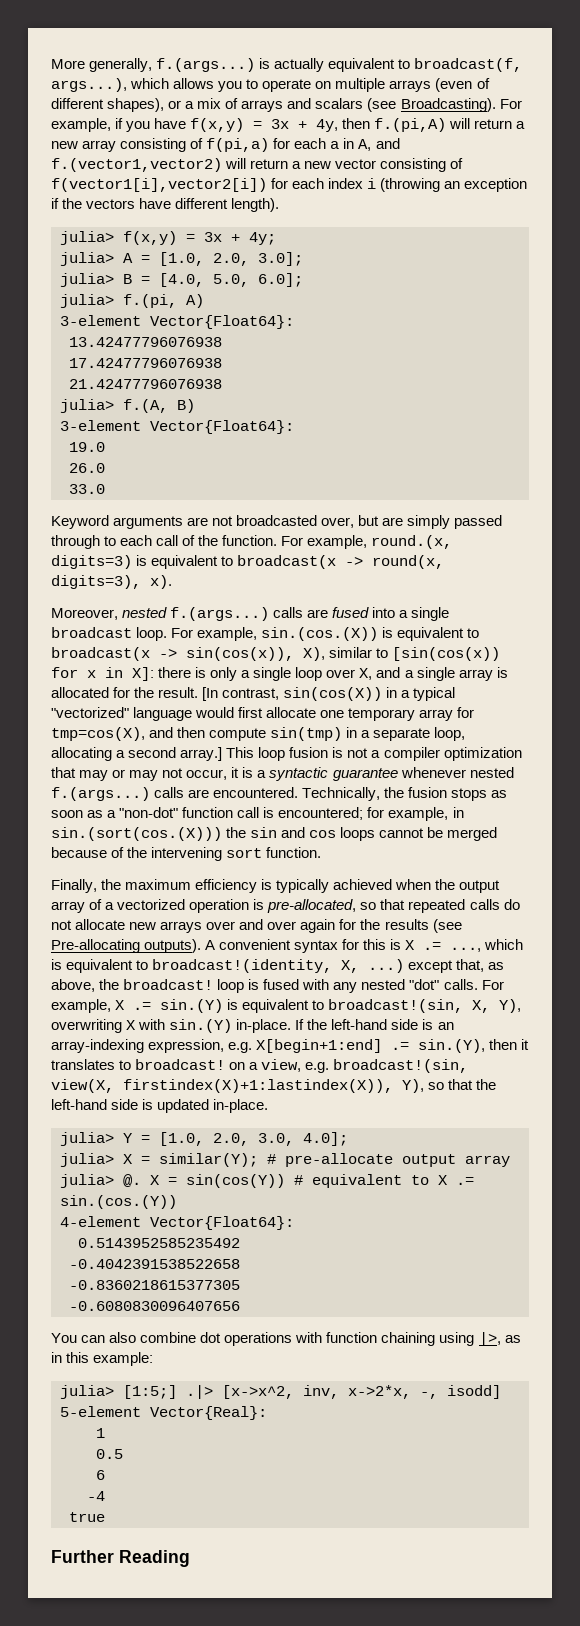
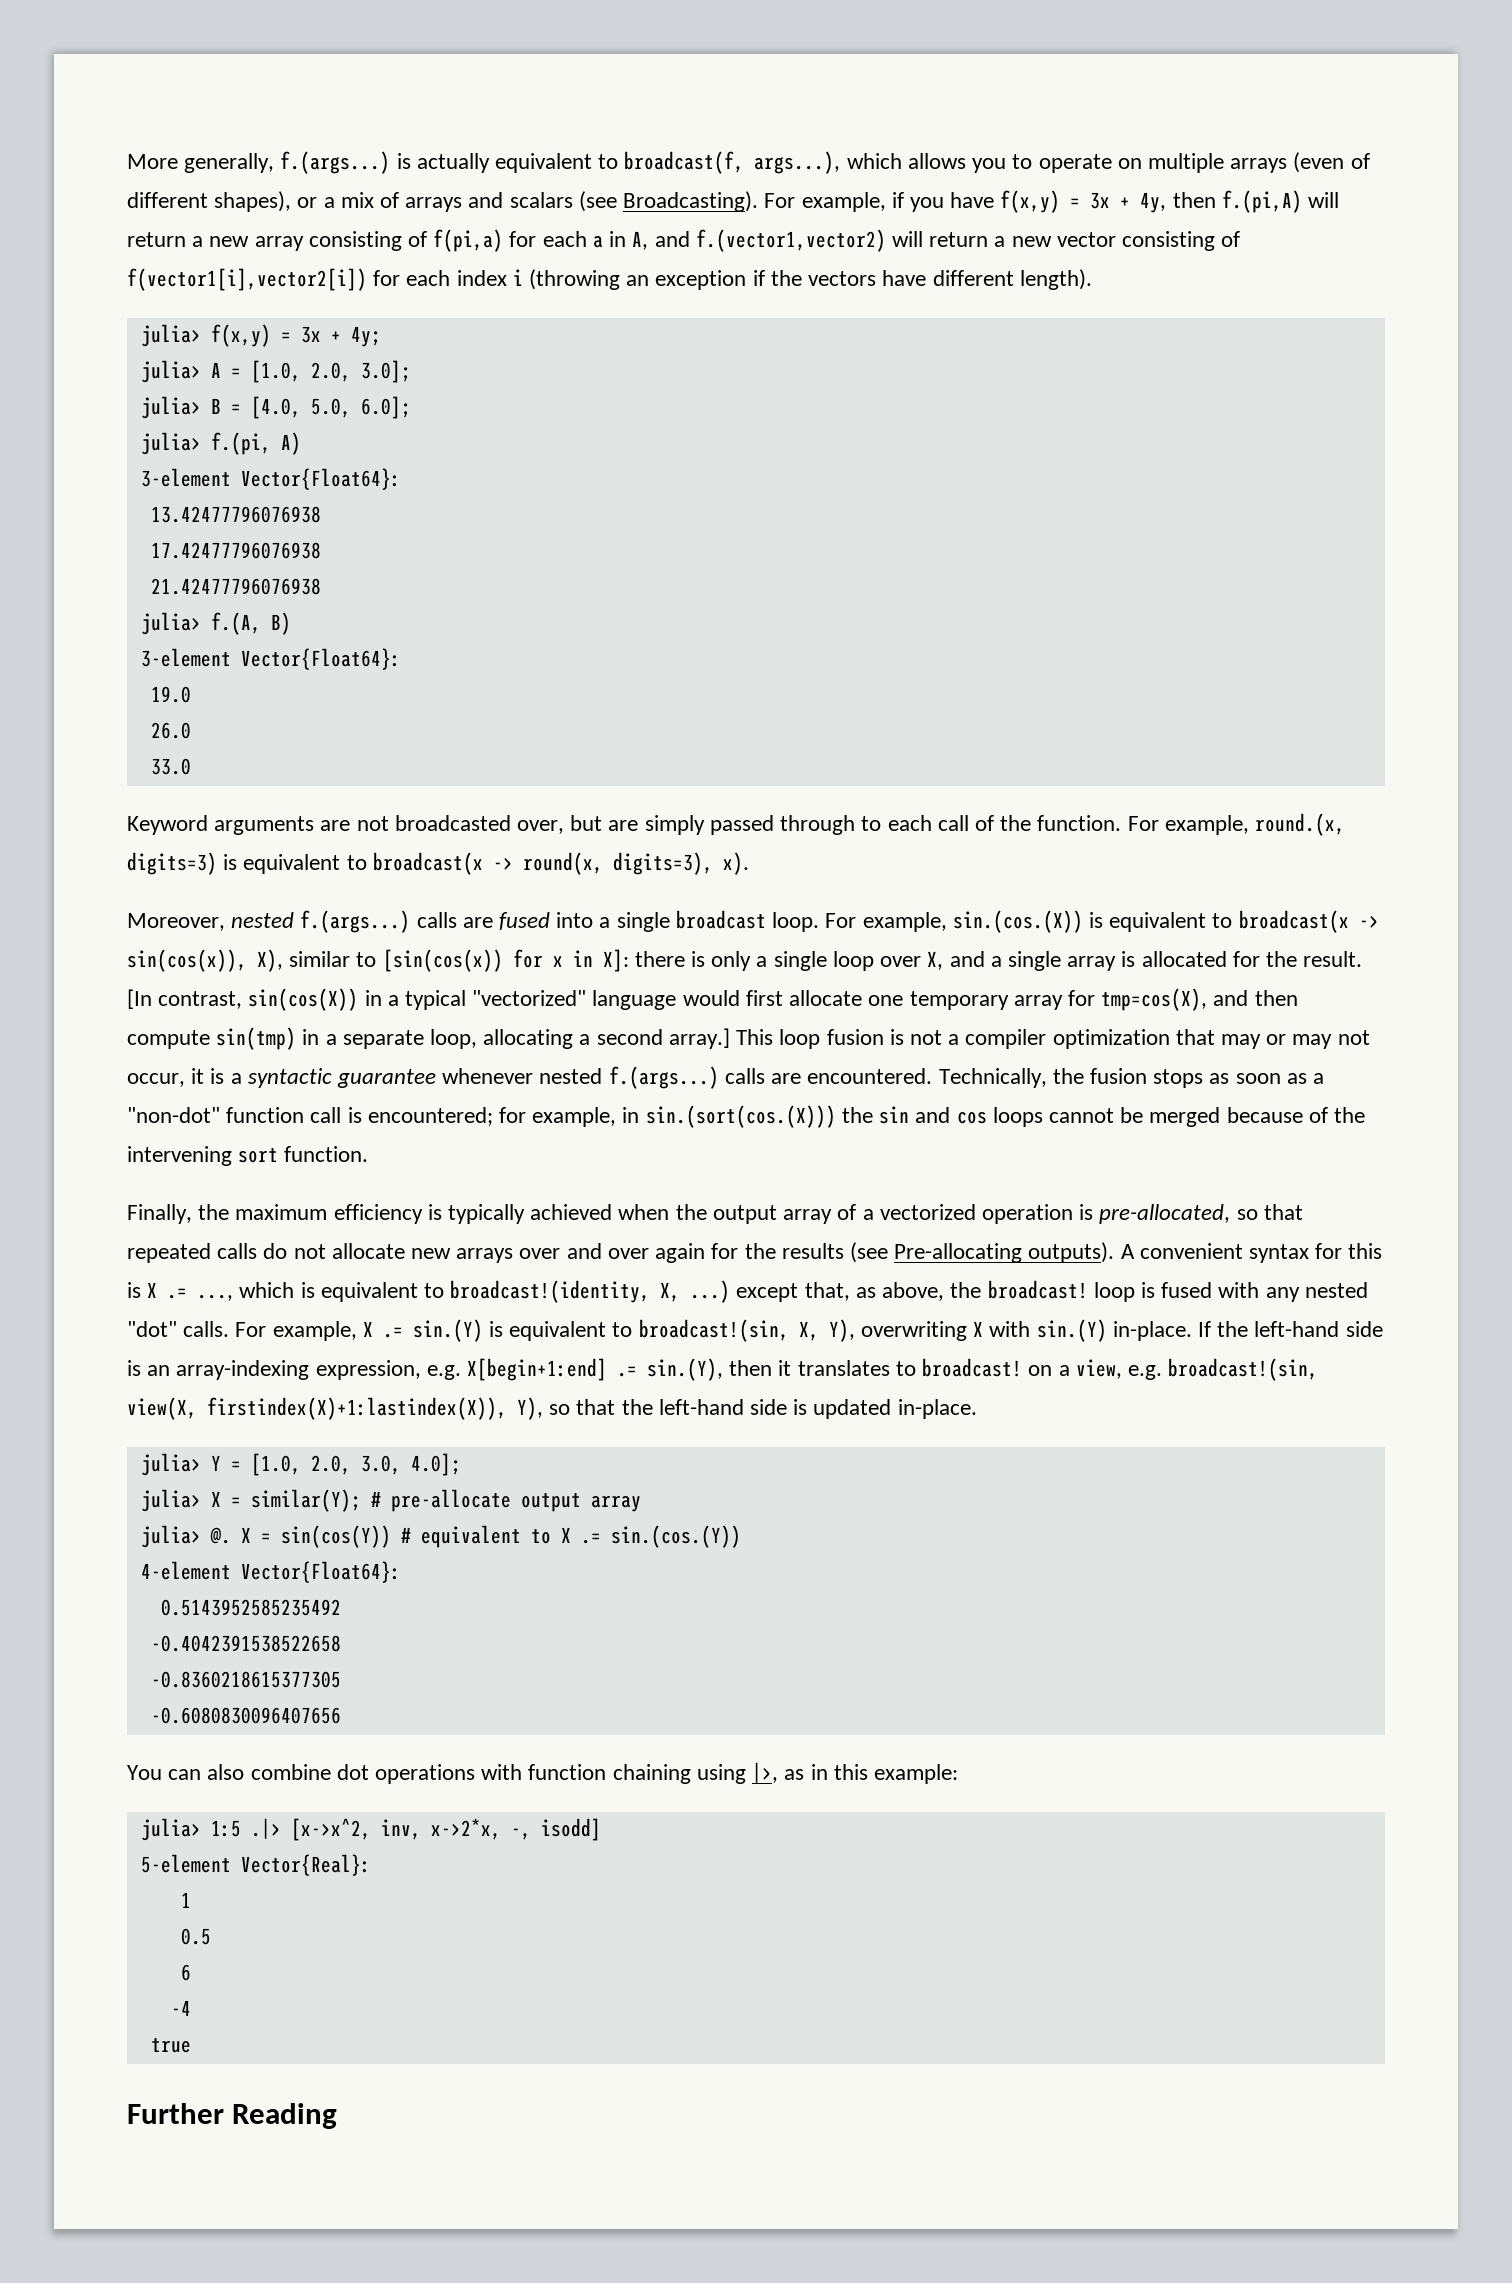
[123,1385,177,1399] [1:5;] -> [210,1820,241,1837] 1:5

